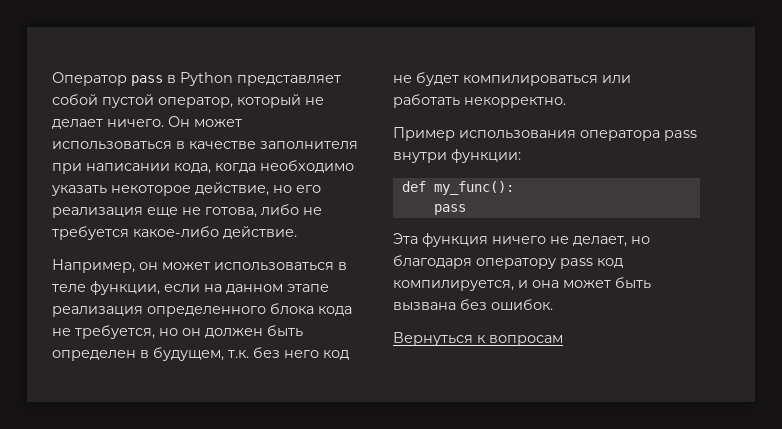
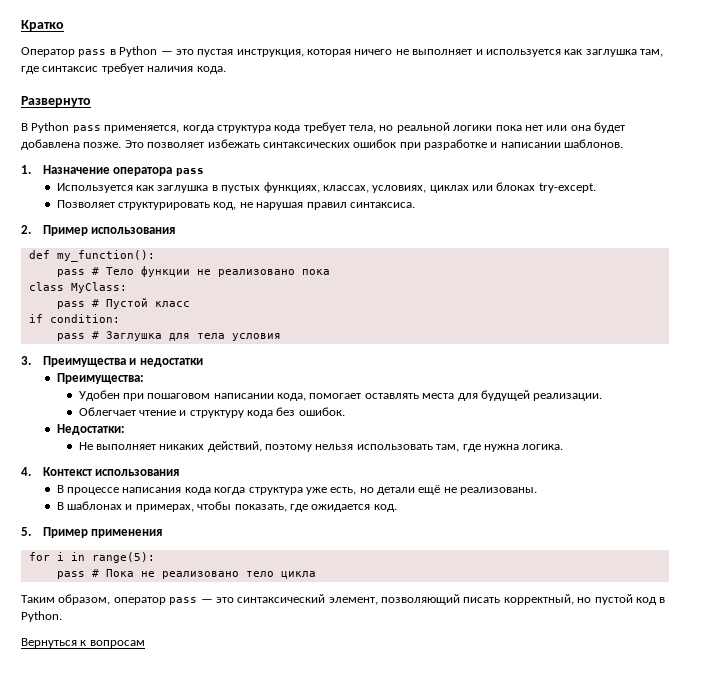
(52, 79) none -> [21,20,64,31] Кратко //
[237,75,341,86] [52,94,324,108] [52,116,242,129] [52,141,358,150] [52,160,354,174] [51,182,321,196] [52,204,322,218] [52,226,297,240] [52,259,347,273] [52,281,329,295] [52,303,352,317] [52,325,303,339] [52,347,349,361] [393,72,631,86] [393,94,566,108] [393,127,697,141] [393,149,521,163] [401,181,514,195] [433,204,466,215] [393,233,650,247] [393,255,623,269] [393,277,651,291] [393,299,553,311] представляет собой пустой оператор, который не делает ничего. Он может использоваться в качестве заполнителя при написании кода, когда необходимо указать некоторое действие, но его реализация еще не готова, либо не требуется какое-либо действие. // Например, он может использоваться в теле функции, если на данном этапе реализация определенного блока кода не требуется, но он должен быть определен в будущем, т.к. без него код не будет компилироваться или работать некорректно. // Пример использования оператора pass внутри функции: // def my_func(): // pass // Эта функция ничего не делает, но благодаря оператору pass код компилируется, и она может быть вызвана без ошибок. -> [160,49,663,57] [21,63,226,74] [21,96,91,107] [21,122,625,133] [21,139,624,150] [21,165,204,176] [56,182,596,193] [56,200,415,210] [21,225,176,236] [28,250,155,262] [56,266,330,277] [28,282,127,293] [56,298,190,309] [28,314,120,323] [56,331,281,341] [21,356,203,367] [56,373,144,384] [78,390,603,401] [78,407,345,418] [56,424,125,435] [78,441,564,452] [21,467,180,476] [56,485,538,495] [56,501,397,512] [21,527,163,538] [28,552,155,563] [56,569,316,579] [21,594,666,605] [21,611,62,622] — это пустая инструкция, которая ничего не выполняет и используется как заглушка там, где синтаксис требует наличия кода. // Развернуто // В Python pass применяется, когда структура кода требует тела, но реальной логики пока нет или она будет добавлена позже. Это позволяет избежать синтаксических ошибок при разработке и написании шаблонов. // 1. Назначение оператора pass // Используется как заглушка в пустых функциях, классах, условиях, циклах или блоках try-except. // Позволяет структурировать код, не нарушая правил синтаксиса. // 2. Пример использования // def my_function(): // pass # Тело функции не реализовано пока // class MyClass: // pass # Пустой класс // if condition: // pass # Заглушка для тела условия // 3. Преимущества и недостатки // Преимущества: // Удобен при пошаговом написании кода, помогает оставлять места для будущей реализации. // Облегчает чтение и структуру кода без ошибок. // Недостатки: // Не выполняет никаких действий, поэтому нельзя использовать там, где нужна логика. // 4. Контекст использования // В процессе написания кода когда структура уже есть, но детали ещё не реализованы. // В шаблонах и примерах, чтобы показать, где ожидается код. // 5. Пример применения // for i in range(5): // pass # Пока не реализовано тело цикла // Таким образом, оператор pass — это синтаксический элемент, позволяющий писать корректный, но пустой код в Python.

